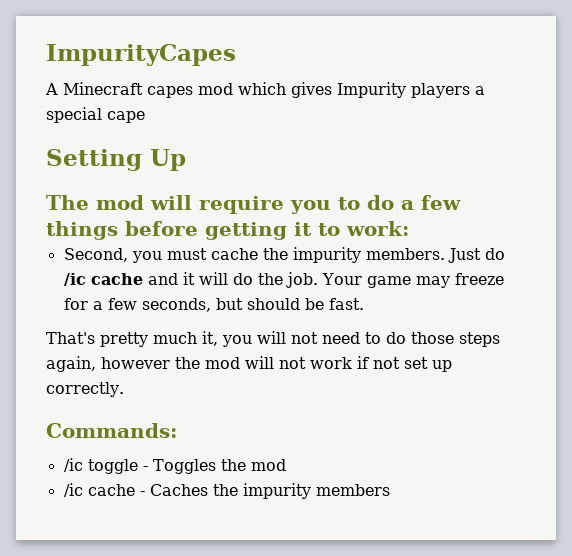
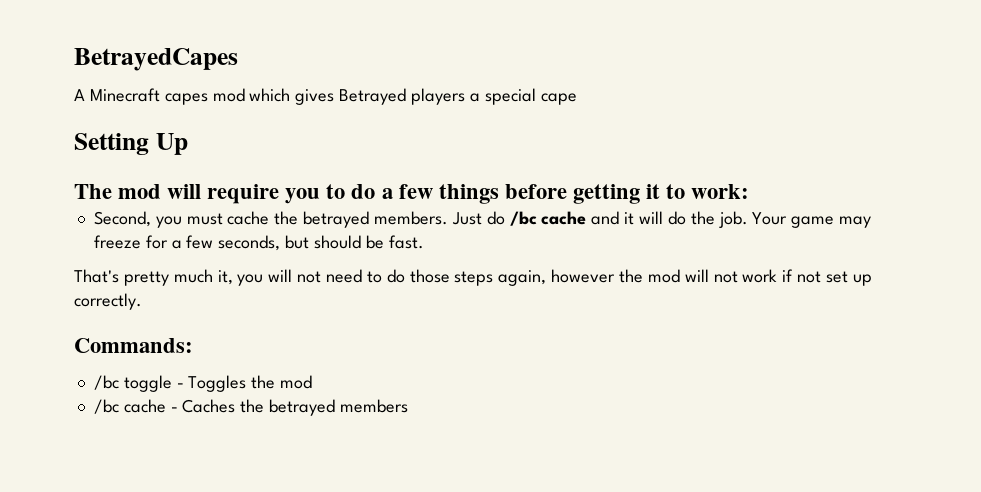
[46,44,236,66] ImpurityCapes -> [74,48,238,71] BetrayedCapes
[337,82,406,98] Impurity -> [339,88,407,105] Betrayed
[292,247,361,263] impurity -> [303,211,370,228] betrayed
[63,273,86,286] /ic -> [509,211,537,226] /bc
[63,458,83,472] /ic -> [93,375,119,390] /bc
[63,483,83,497] /ic -> [93,399,119,414] /bc
[242,483,311,499] impurity -> [269,399,336,416] betrayed

